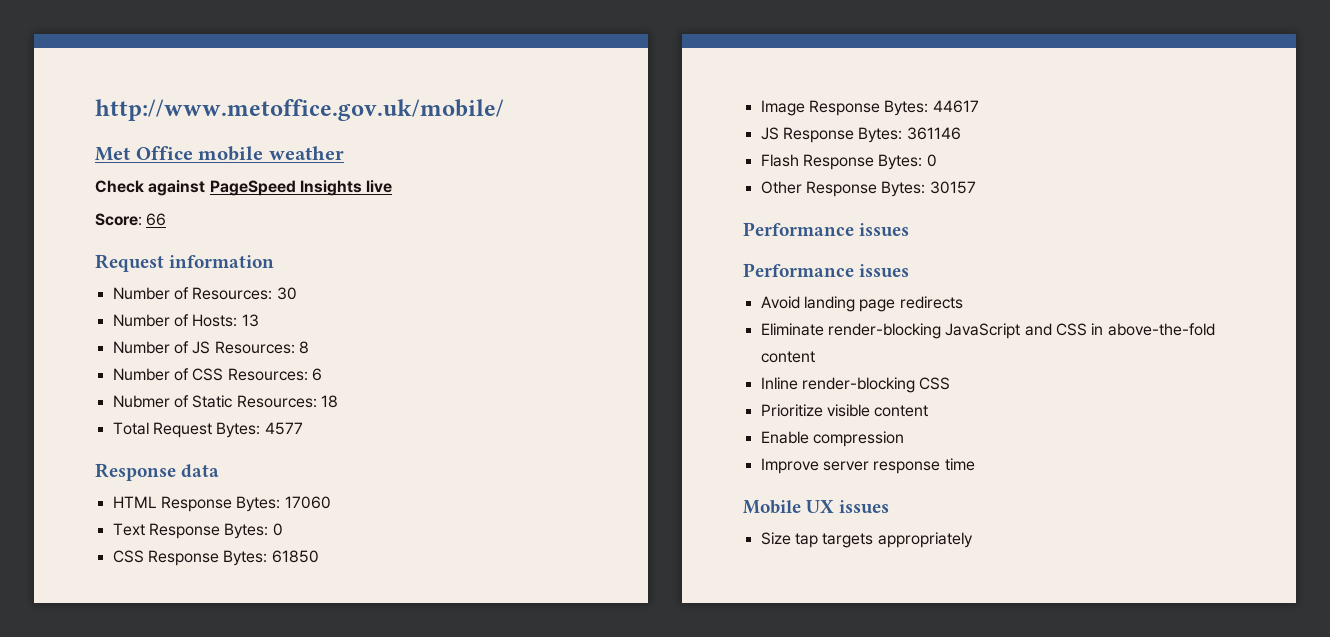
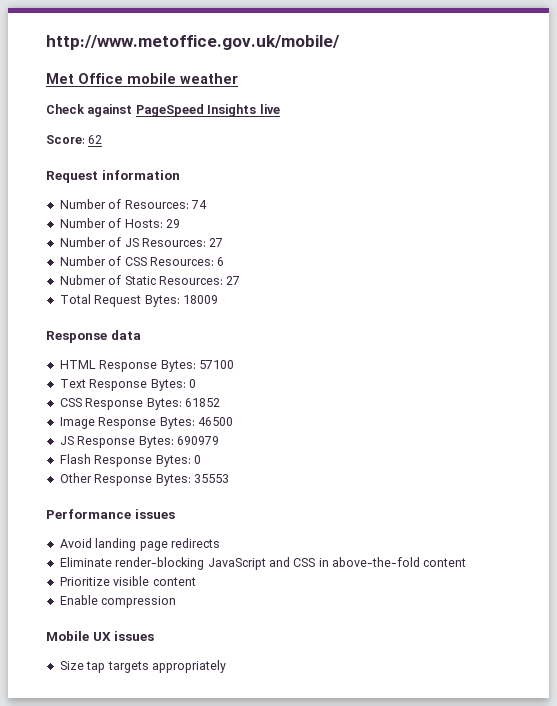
[146,213,167,226] 66 -> [88,135,103,144] 62
[276,287,297,300] 30 -> [190,200,207,209] 74
[241,314,259,327] 13 -> [165,219,180,228] 29
[298,341,309,354] 8 -> [209,238,224,247] 27
[320,395,338,408] 18 -> [226,276,241,285] 27
[264,422,303,435] 4577 -> [182,295,218,304] 18009
[284,496,331,509] 17060 -> [198,360,234,369] 57100
[271,550,319,563] 61850 -> [184,398,220,407] 61852
[932,100,979,113] 44617 -> [197,417,233,426] 46500
[906,127,961,140] 361146 -> [176,436,219,445] 690979
[929,181,976,194] [743,222,910,237] 30157 // Performance issues -> [193,474,229,483] 35553
[760,377,951,393] // Inline render-blocking CSS -> (467, 562) none
[760,458,975,474] // Improve server response time -> (177, 602) none

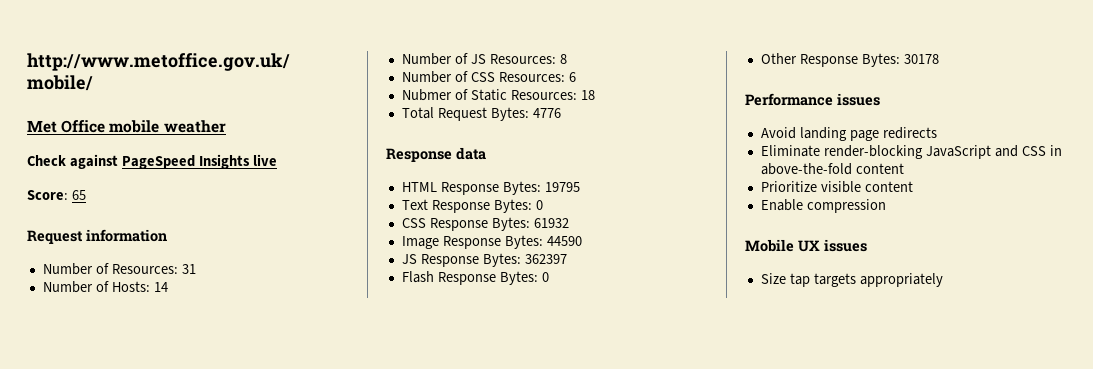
[88,135,103,144] 62 -> [71,190,86,200] 65
[190,200,207,209] 74 -> [181,264,196,274] 31
[165,219,180,228] 29 -> [153,282,168,292] 14
[209,238,224,247] 27 -> [559,54,567,64] 8
[226,276,241,285] 27 -> [580,90,595,100] 18
[182,295,218,304] 18009 -> [532,108,561,118] 4776
[198,360,234,369] 57100 -> [544,182,580,192] 19795
[184,398,220,407] 61852 -> [533,218,569,228] 61932
[197,417,233,426] 46500 -> [546,236,582,246] 44590
[176,436,219,445] 690979 -> [524,254,567,264] 362397
[193,474,229,483] 35553 -> [903,54,939,64] 30178

